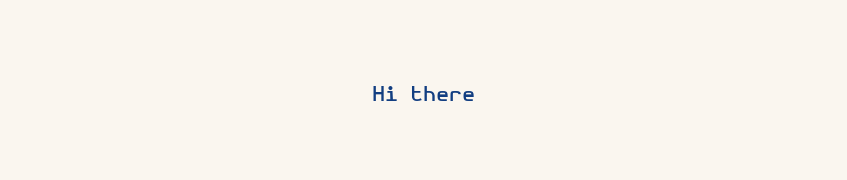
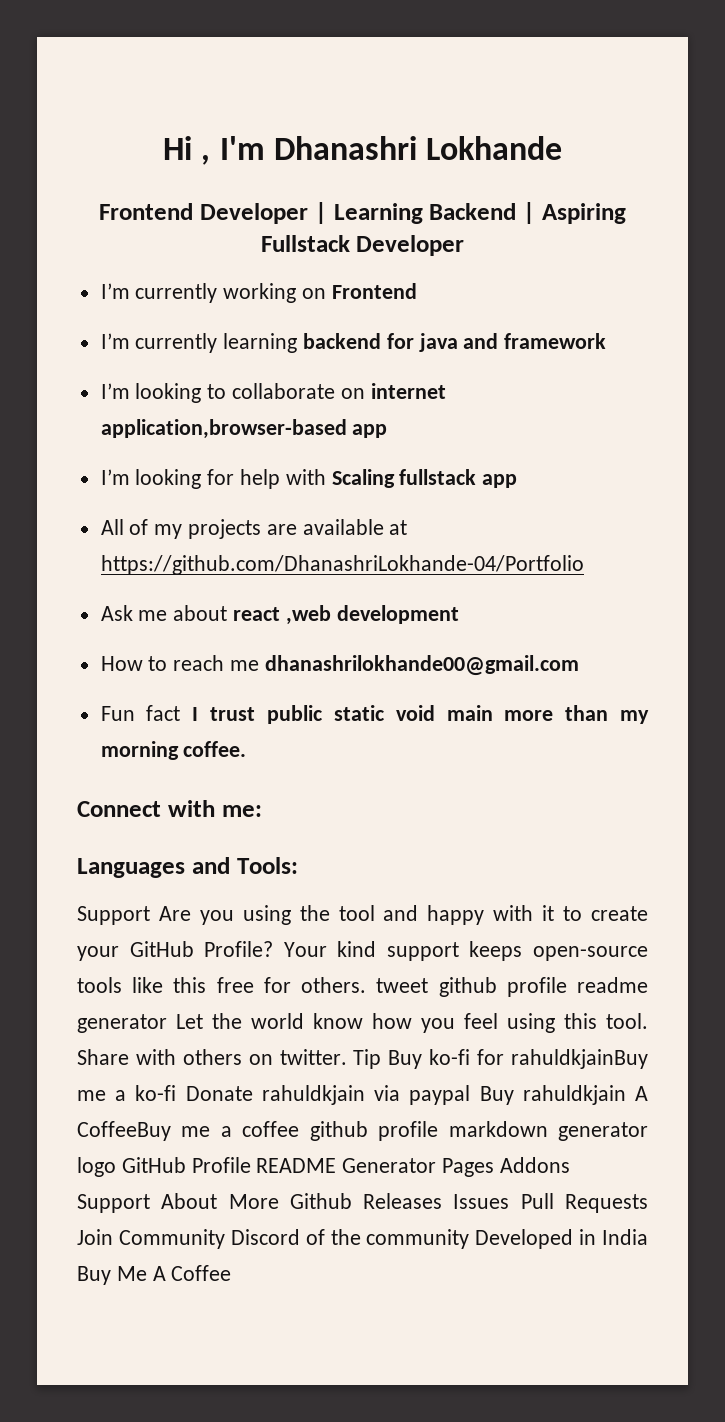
[410,86,475,101] there -> [201,136,562,165] [99,202,626,224] [260,235,465,256] [100,283,417,303] [100,333,607,353] [100,383,446,403] [100,419,388,439] [100,469,518,489] [100,519,408,539] [100,555,584,575] [100,605,459,625] [100,655,579,676] [100,705,649,724] [100,741,247,760] [77,800,262,817] [77,857,298,878] [77,905,649,925] [77,941,648,961] [77,977,648,997] [77,1013,648,1033] [77,1049,649,1069] [77,1085,648,1105] [77,1121,649,1141] [77,1157,570,1177] [77,1193,648,1213] [77,1229,648,1249] [77,1265,232,1285] , I'm Dhanashri Lokhande // Frontend Developer | Learning Backend | Aspiring Fullstack Developer // I’m currently working on Frontend // I’m currently learning backend for java and framework // I’m looking to collaborate on internet application,browser-based app // I’m looking for help with Scaling fullstack app // All of my projects are available at https://github.com/DhanashriLokhande-04/Portfolio // Ask me about react ,web development // How to reach me dhanashrilokhande00@gmail.com // Fun fact I trust public static void main more than my morning coffee. // Connect with me: // Languages and Tools: // Support Are you using the tool and happy with it to create your GitHub Profile? Your kind support keeps open-source tools like this free for others. tweet github profile readme generator Let the world know how you feel using this tool. Share with others on twitter. Tip Buy ko-fi for rahuldkjainBuy me a ko-fi Donate rahuldkjain via paypal Buy rahuldkjain A CoffeeBuy me a coffee github profile markdown generator logo GitHub Profile README Generator Pages Addons Support About More Github Releases Issues Pull Requests Join Community Discord of the community Developed in India Buy Me A Coffee

